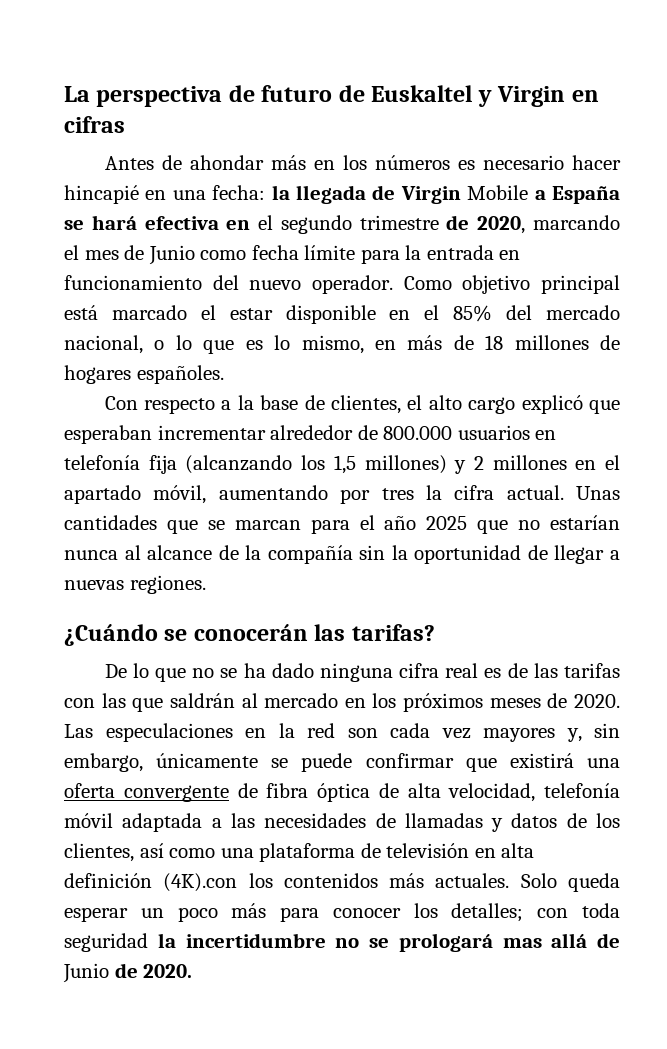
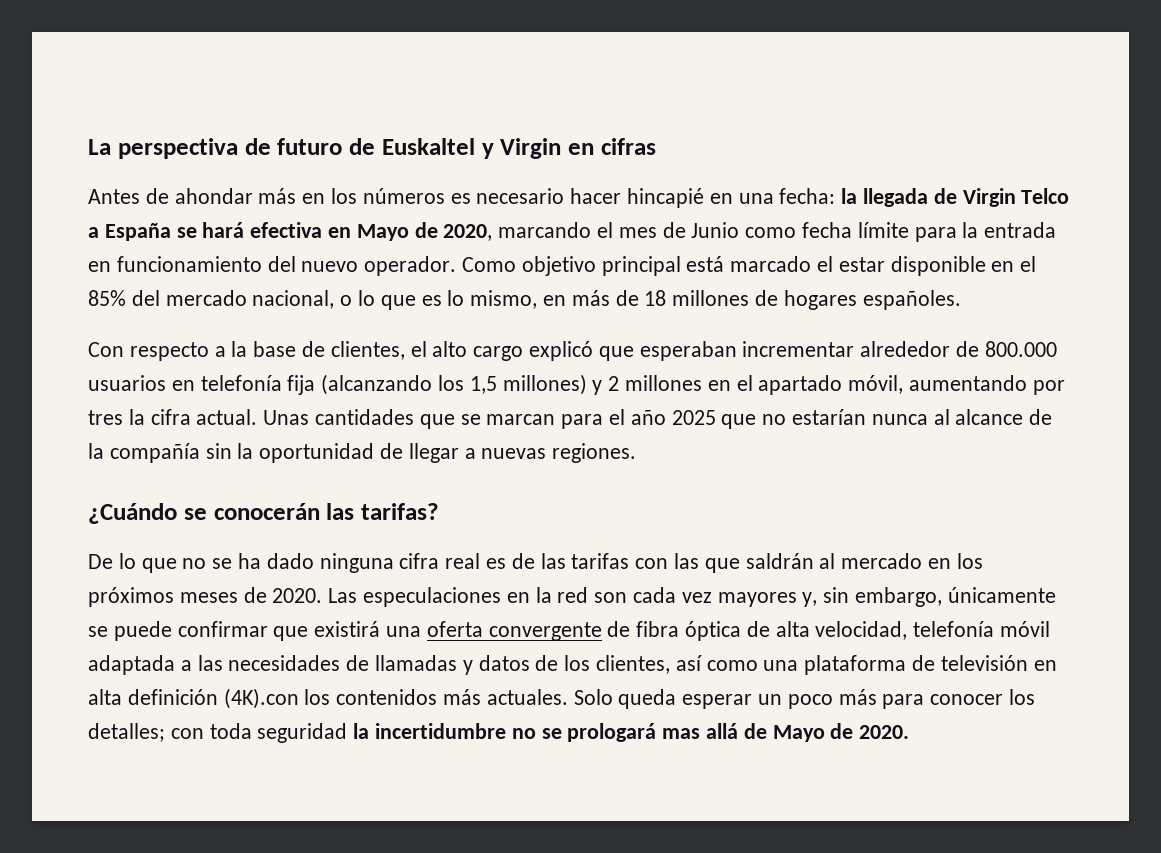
[467,185,529,200] Mobile -> [1021,188,1070,204] Telco
[258,215,439,234] el segundo trimestre -> [356,224,409,241] Mayo
[63,963,109,983] Junio -> [772,725,825,742] Mayo

